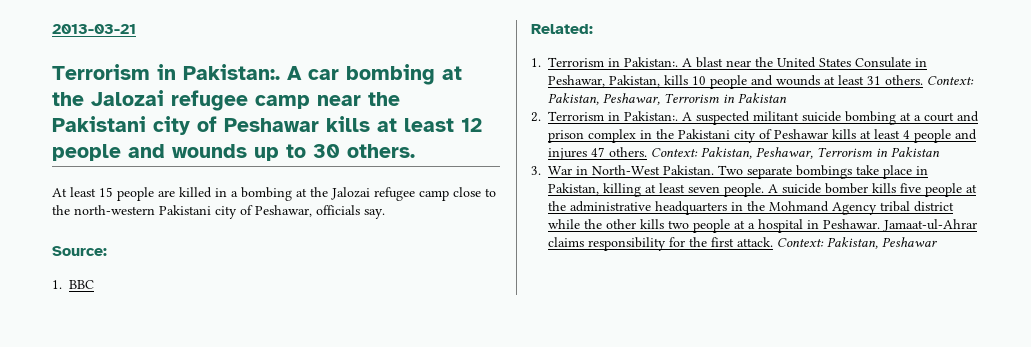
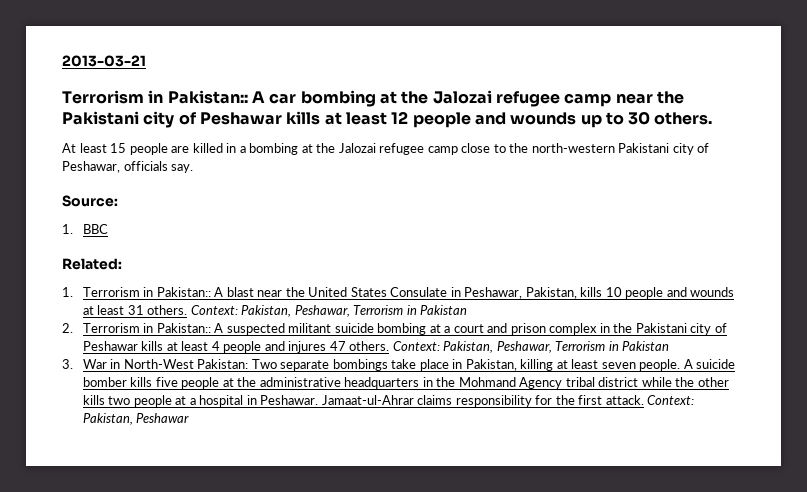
[183,64,280,80] Pakistan:. -> [167,90,248,104] Pakistan::
[624,57,678,67] Pakistan:. -> [156,287,211,297] Pakistan::
[624,111,678,121] Pakistan:. -> [156,323,211,333] Pakistan::
[663,165,714,175] Pakistan. -> [197,359,249,369] Pakistan:

